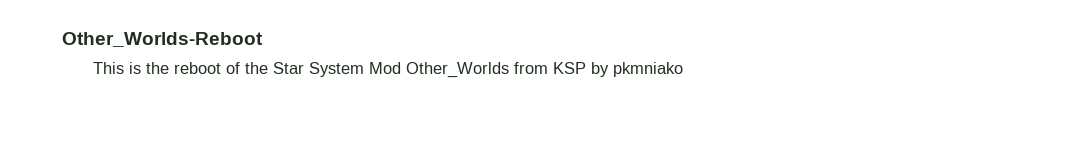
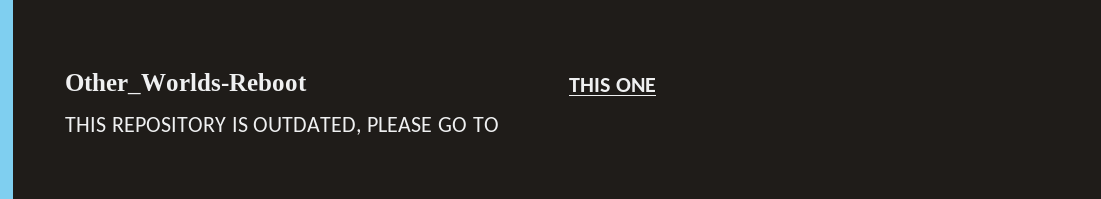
[92,62,683,78] This is the reboot of the Star System Mod Other_Worlds from KSP by pkmniako -> [65,117,499,135] [569,78,656,92] THIS REPOSITORY IS OUTDATED, PLEASE GO TO THIS ONE

